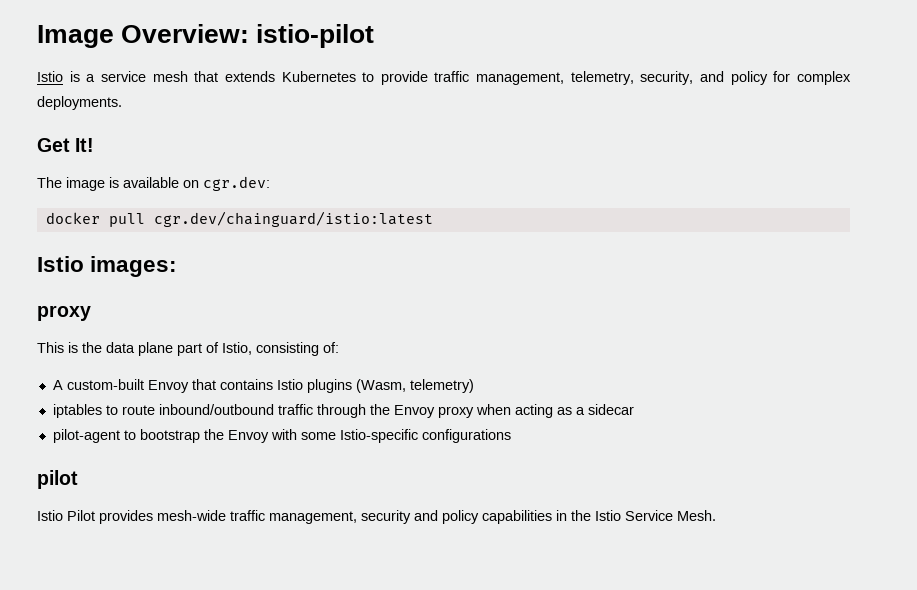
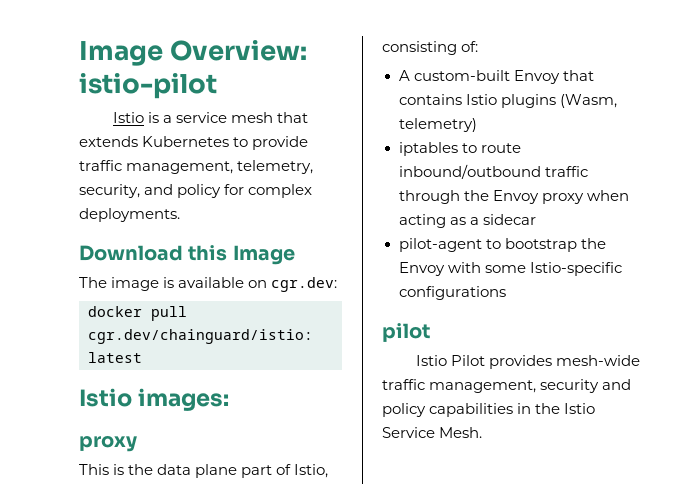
[37,138,95,152] Get It! -> [79,245,295,265] Download this Image

